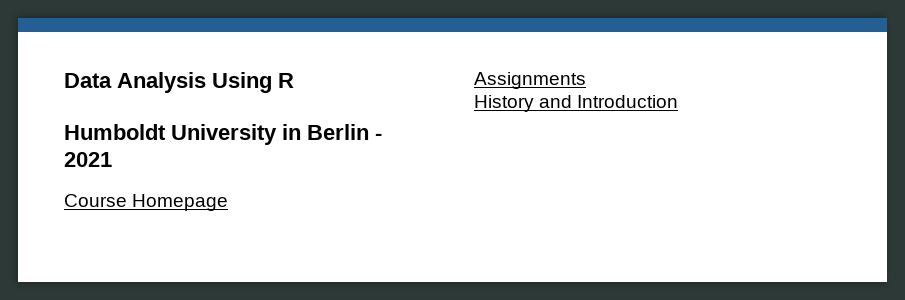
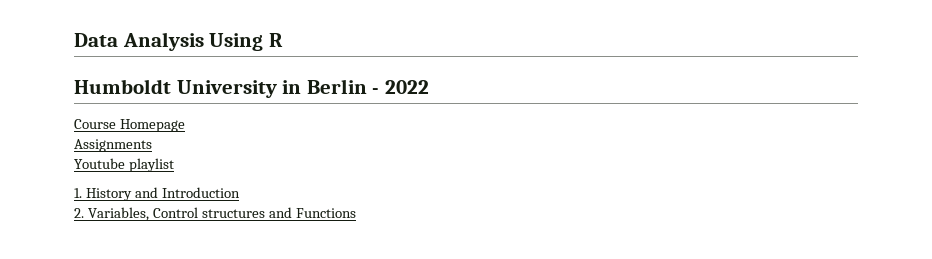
[64,152,112,167] 2021 -> [384,80,429,94] 2022
(586, 80) none -> [74,158,174,172] [74,188,82,198] Youtube playlist // 1.
(679, 101) none -> [74,207,356,221] // 2. Variables, Control structures and Functions

